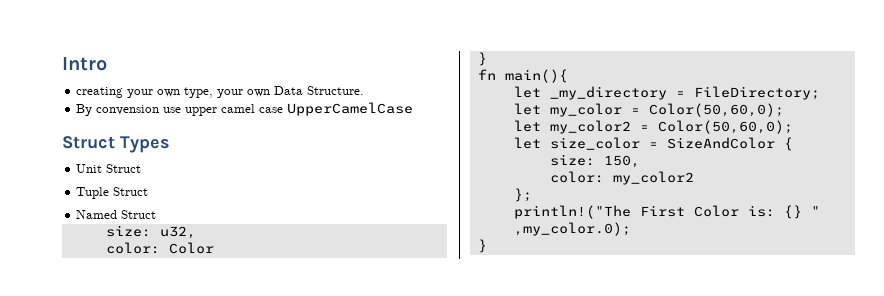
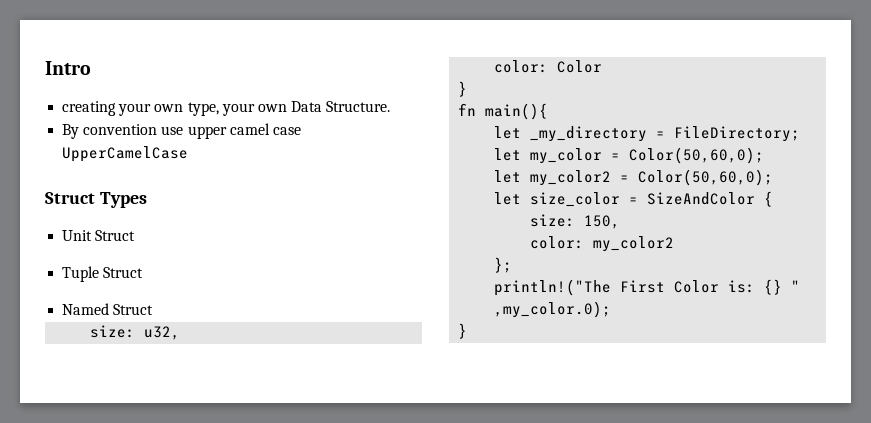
[96,105,160,115] convension -> [83,124,158,135] convention

